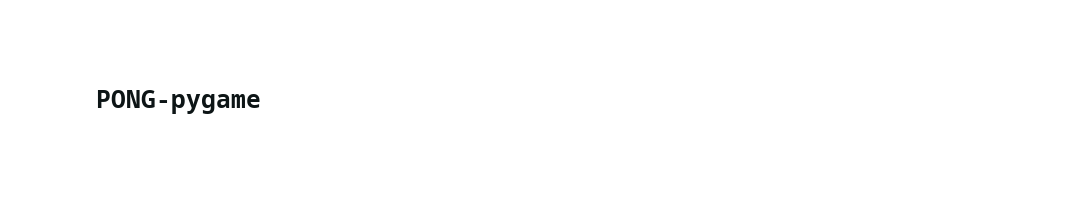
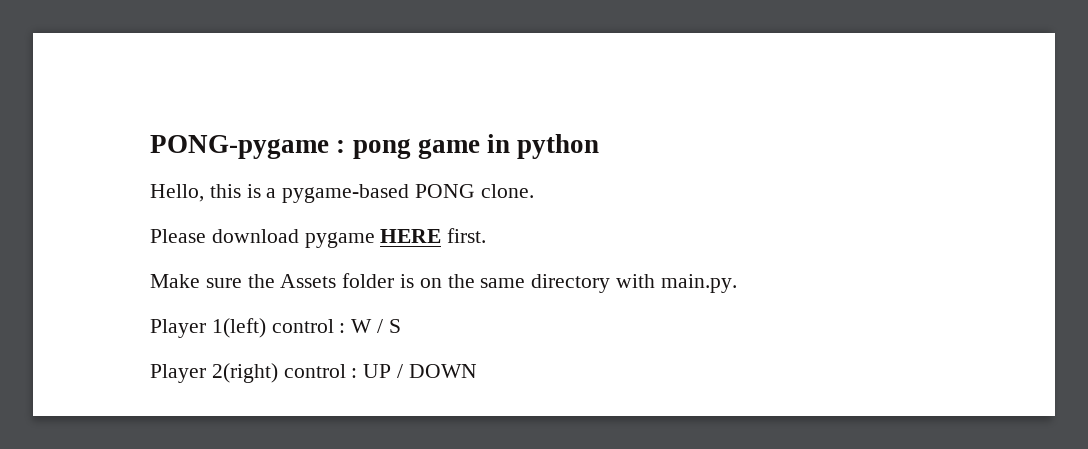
(261, 102) none -> [336,134,600,159] [150,184,534,203] [150,228,487,248] [150,273,737,293] [150,318,401,338] [150,363,477,383] : pong game in python // Hello, this is a pygame-based PONG clone. // Please download pygame HERE first. // Make sure the Assets folder is on the same directory with main.py. // Player 1(left) control : W / S // Player 2(right) control : UP / DOWN

